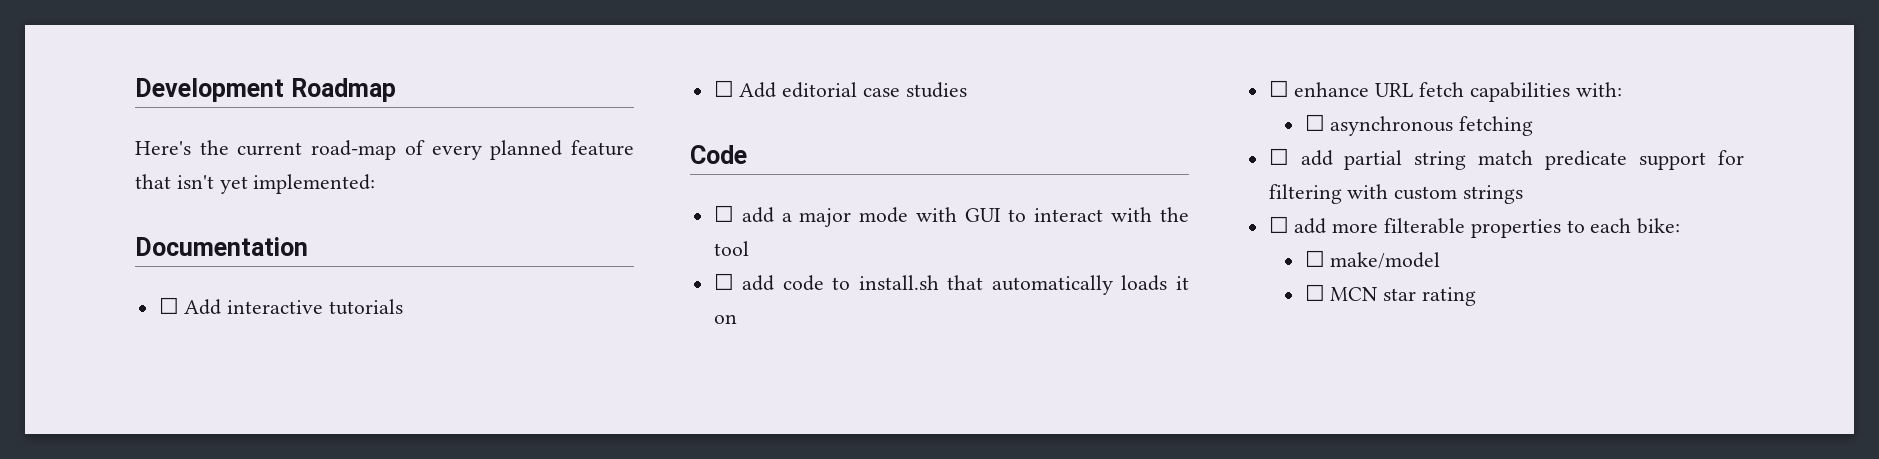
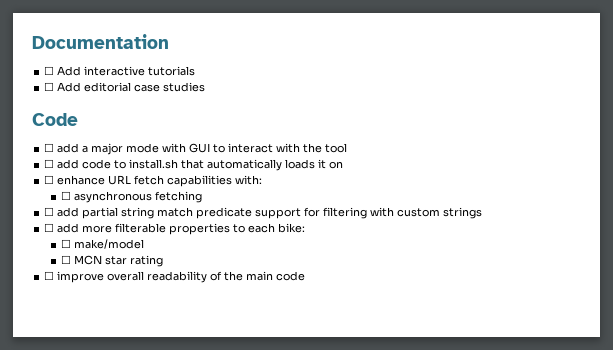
[135,78,396,102] [135,140,634,160] [135,174,376,194] Development Roadmap // Here's the current road-map of every planned feature that isn't yet implemented: // -> (32, 41) none
(1477, 296) none -> [44,271,306,283] // ☐ improve overall readability of the main code

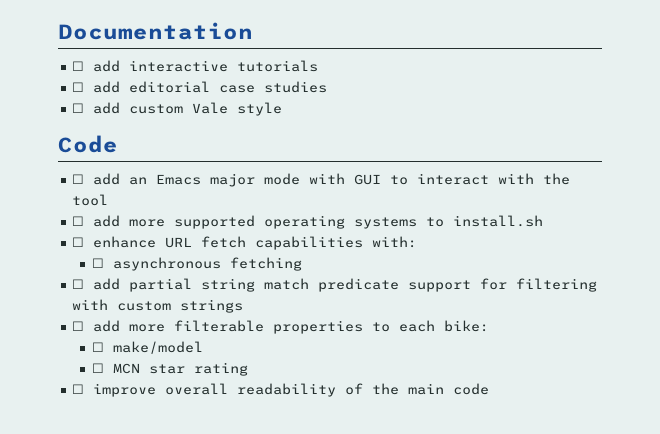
[57,66,82,76] Add -> [93,60,121,72] add
[57,82,82,92] Add -> [93,81,121,93] add
(206, 87) none -> [72,102,283,116] // ☐ add custom Vale style
[82,146,89,153] a -> [129,174,202,185] an Emacs
[82,159,344,171] code to install.sh that automatically loads it on -> [129,215,544,229] more supported operating systems to install.sh

